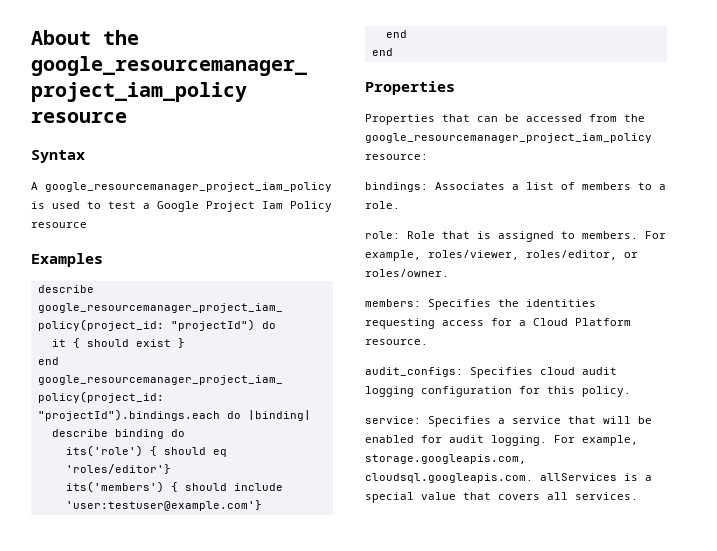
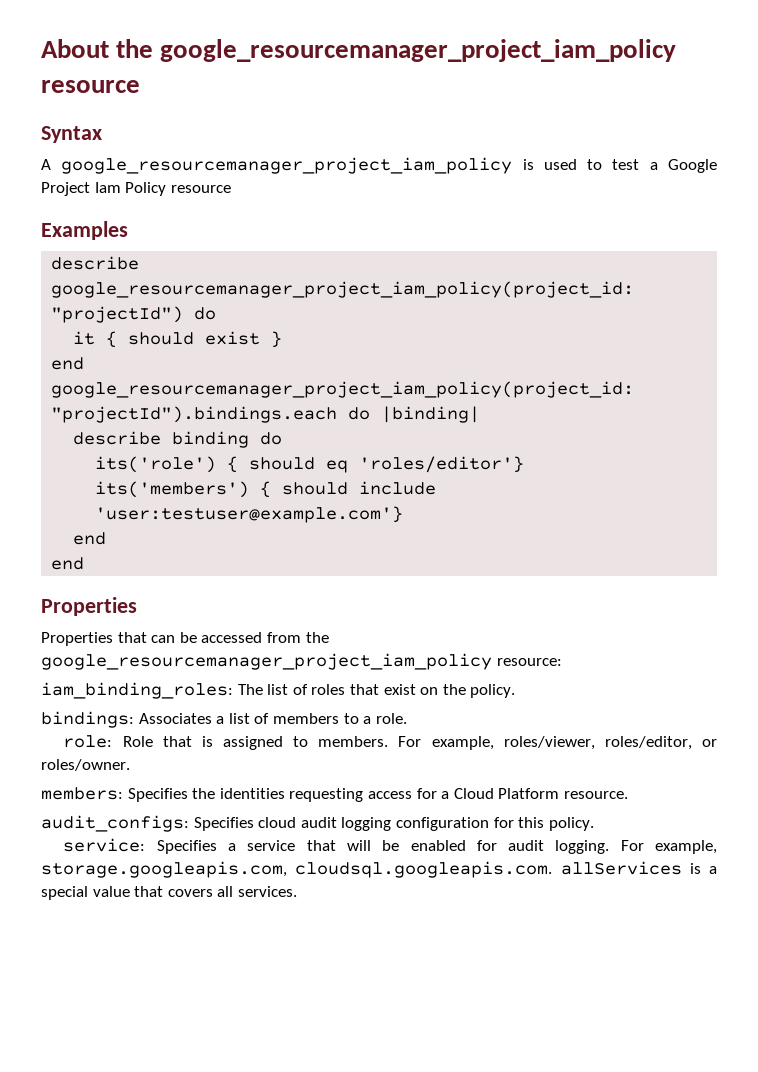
(428, 157) none -> [41,682,516,699] // iam_binding_roles: The list of roles that exist on the policy.

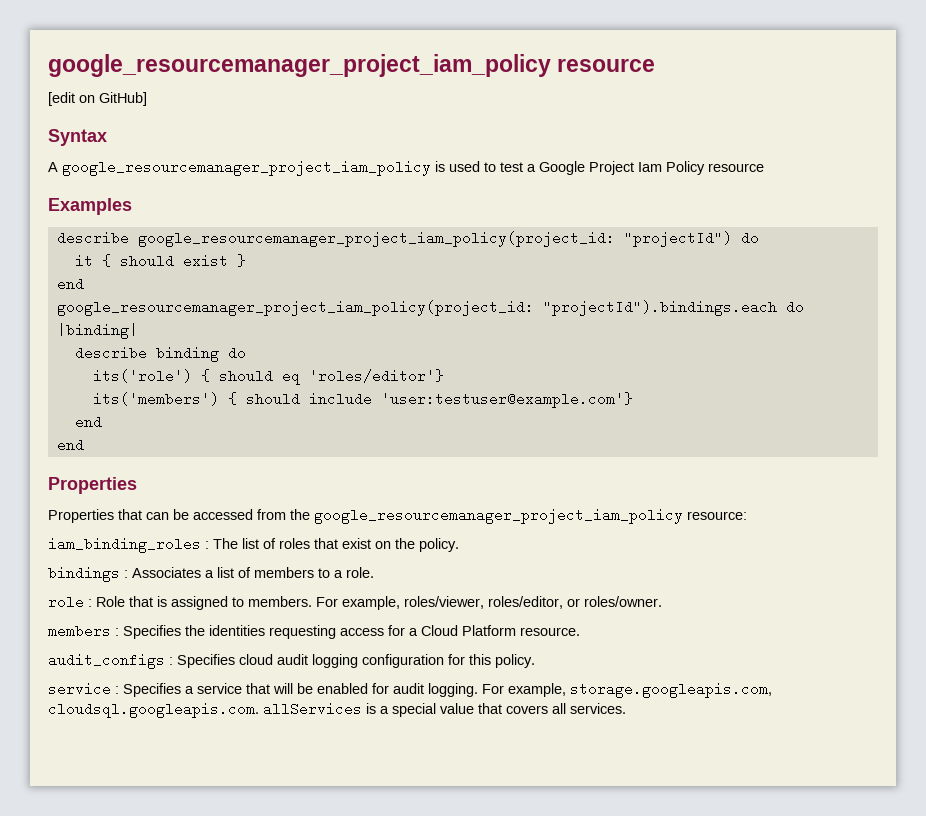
[41,39,154,58] About the -> (48, 65) none
(140, 86) none -> [48,92,147,106] // [edit on GitHub]
[41,682,233,699] iam_binding_roles: -> [48,537,209,553] iam_binding_roles :
[41,711,134,728] bindings: -> [48,566,128,582] bindings :
[63,735,113,748] role: -> [48,595,92,609] role :
[41,787,123,800] members: -> [48,624,119,638] members :
[41,815,189,832] audit_configs: -> [48,653,173,669] audit_configs :
[63,838,146,852] service: -> [48,682,119,696] service :

